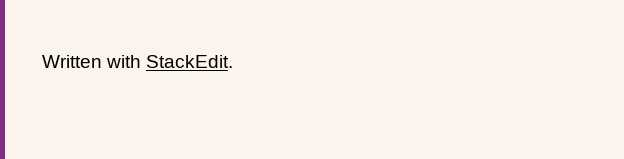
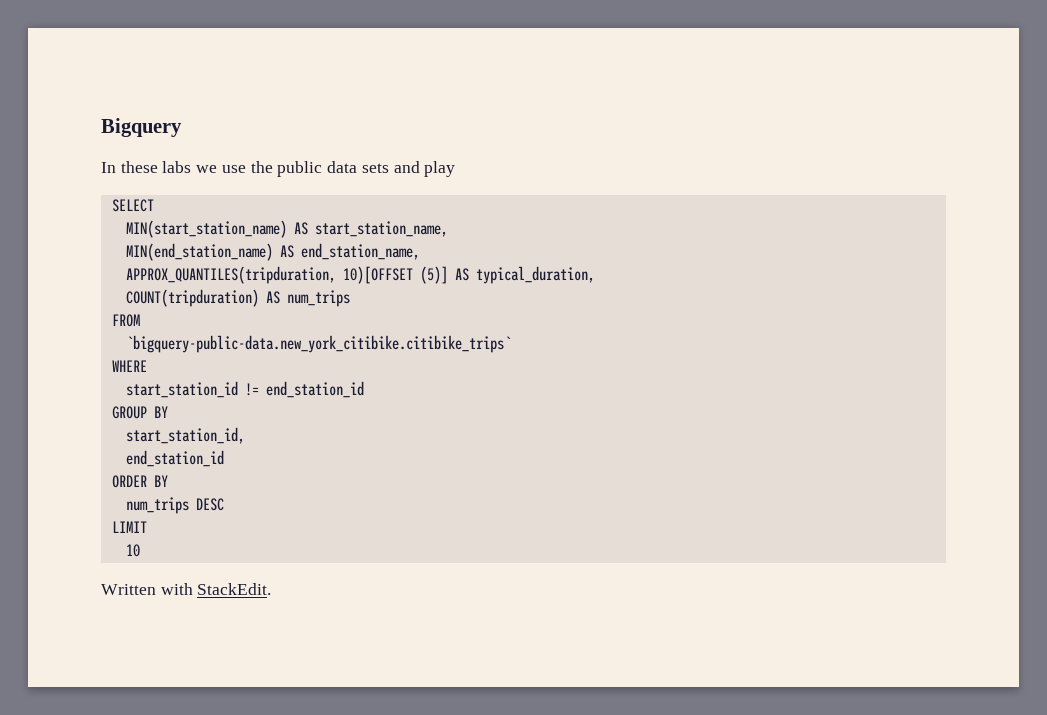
(42, 61) none -> [101,118,182,137] [101,161,456,177] [111,199,154,212] [125,220,448,238] [125,243,420,261] [125,266,595,284] [125,289,350,307] [111,314,140,327] [125,335,511,353] [111,360,147,372] [125,381,364,398] [111,406,168,419] [125,427,245,444] [125,450,224,467] [111,475,168,488] [125,497,224,514] [111,521,147,533] [125,544,140,557] Bigquery // In these labs we use the public data sets and play // SELECT // MIN(start_station_name) AS start_station_name, // MIN(end_station_name) AS end_station_name, // APPROX_QUANTILES(tripduration, 10)[OFFSET (5)] AS typical_duration, // COUNT(tripduration) AS num_trips // FROM // `bigquery-public-data.new_york_citibike.citibike_trips` // WHERE // start_station_id != end_station_id // GROUP BY // start_station_id, // end_station_id // ORDER BY // num_trips DESC // LIMIT // 10 //

